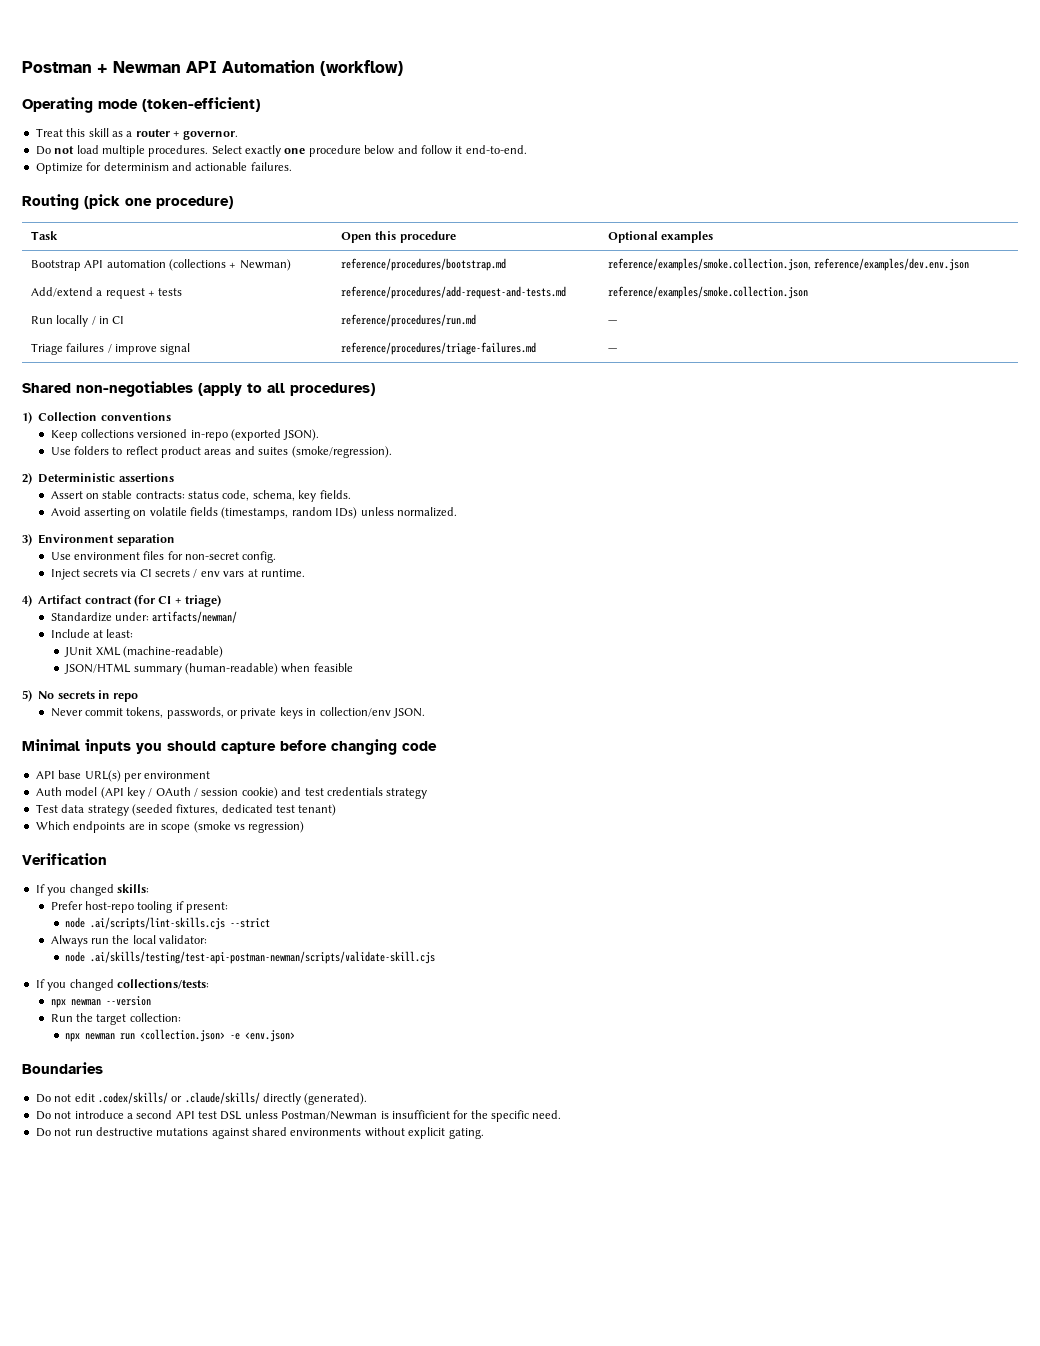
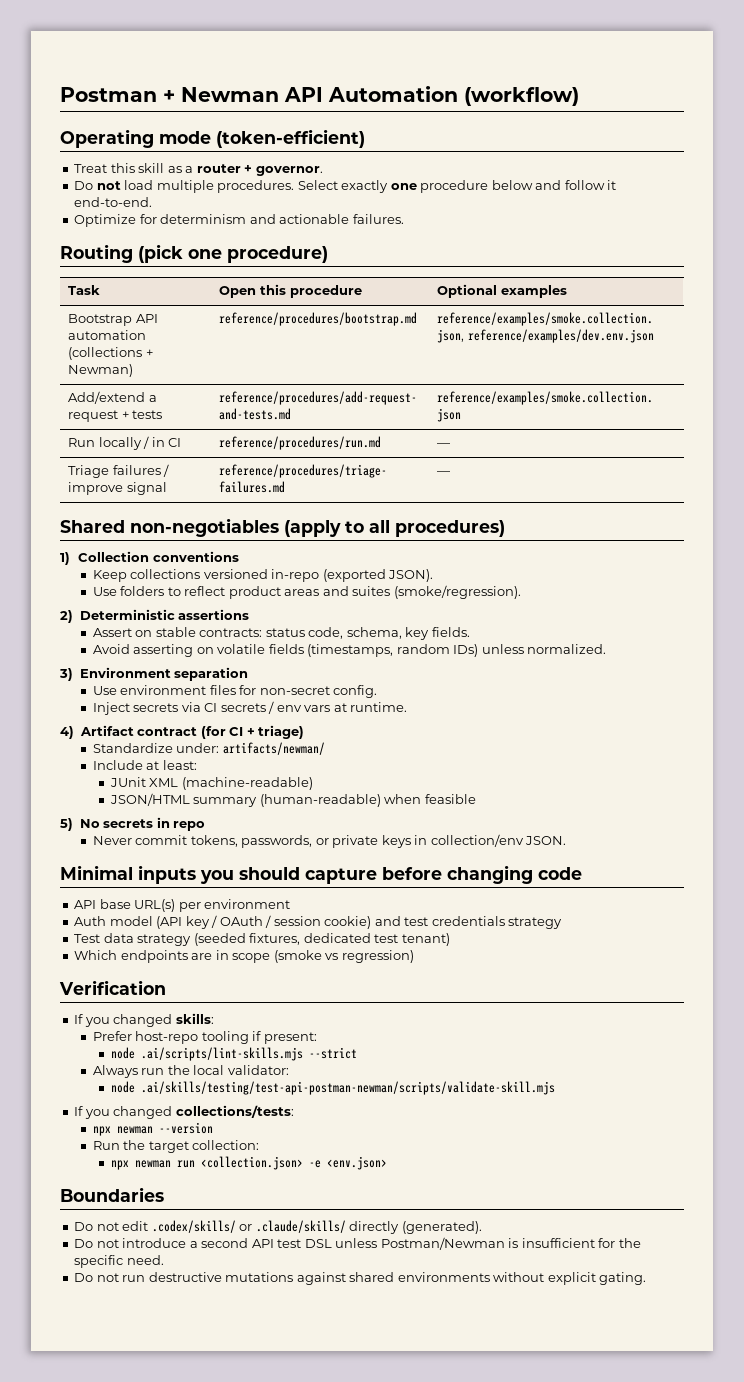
[90,917,226,930] .ai/scripts/lint-skills.cjs -> [140,1047,303,1061] .ai/scripts/lint-skills.mjs
[90,951,436,964] .ai/skills/testing/test-api-postman-newman/scripts/validate-skill.cjs -> [140,1081,555,1095] .ai/skills/testing/test-api-postman-newman/scripts/validate-skill.mjs

